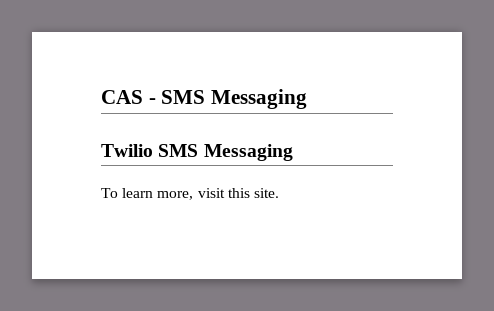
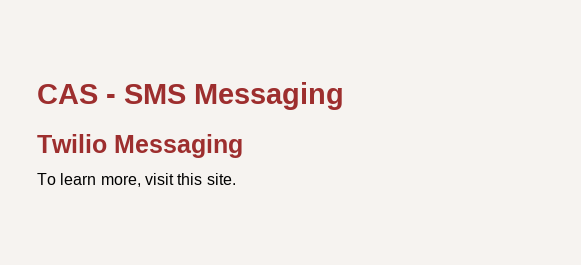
[158,144,199,157] SMS -> (107, 143) none

